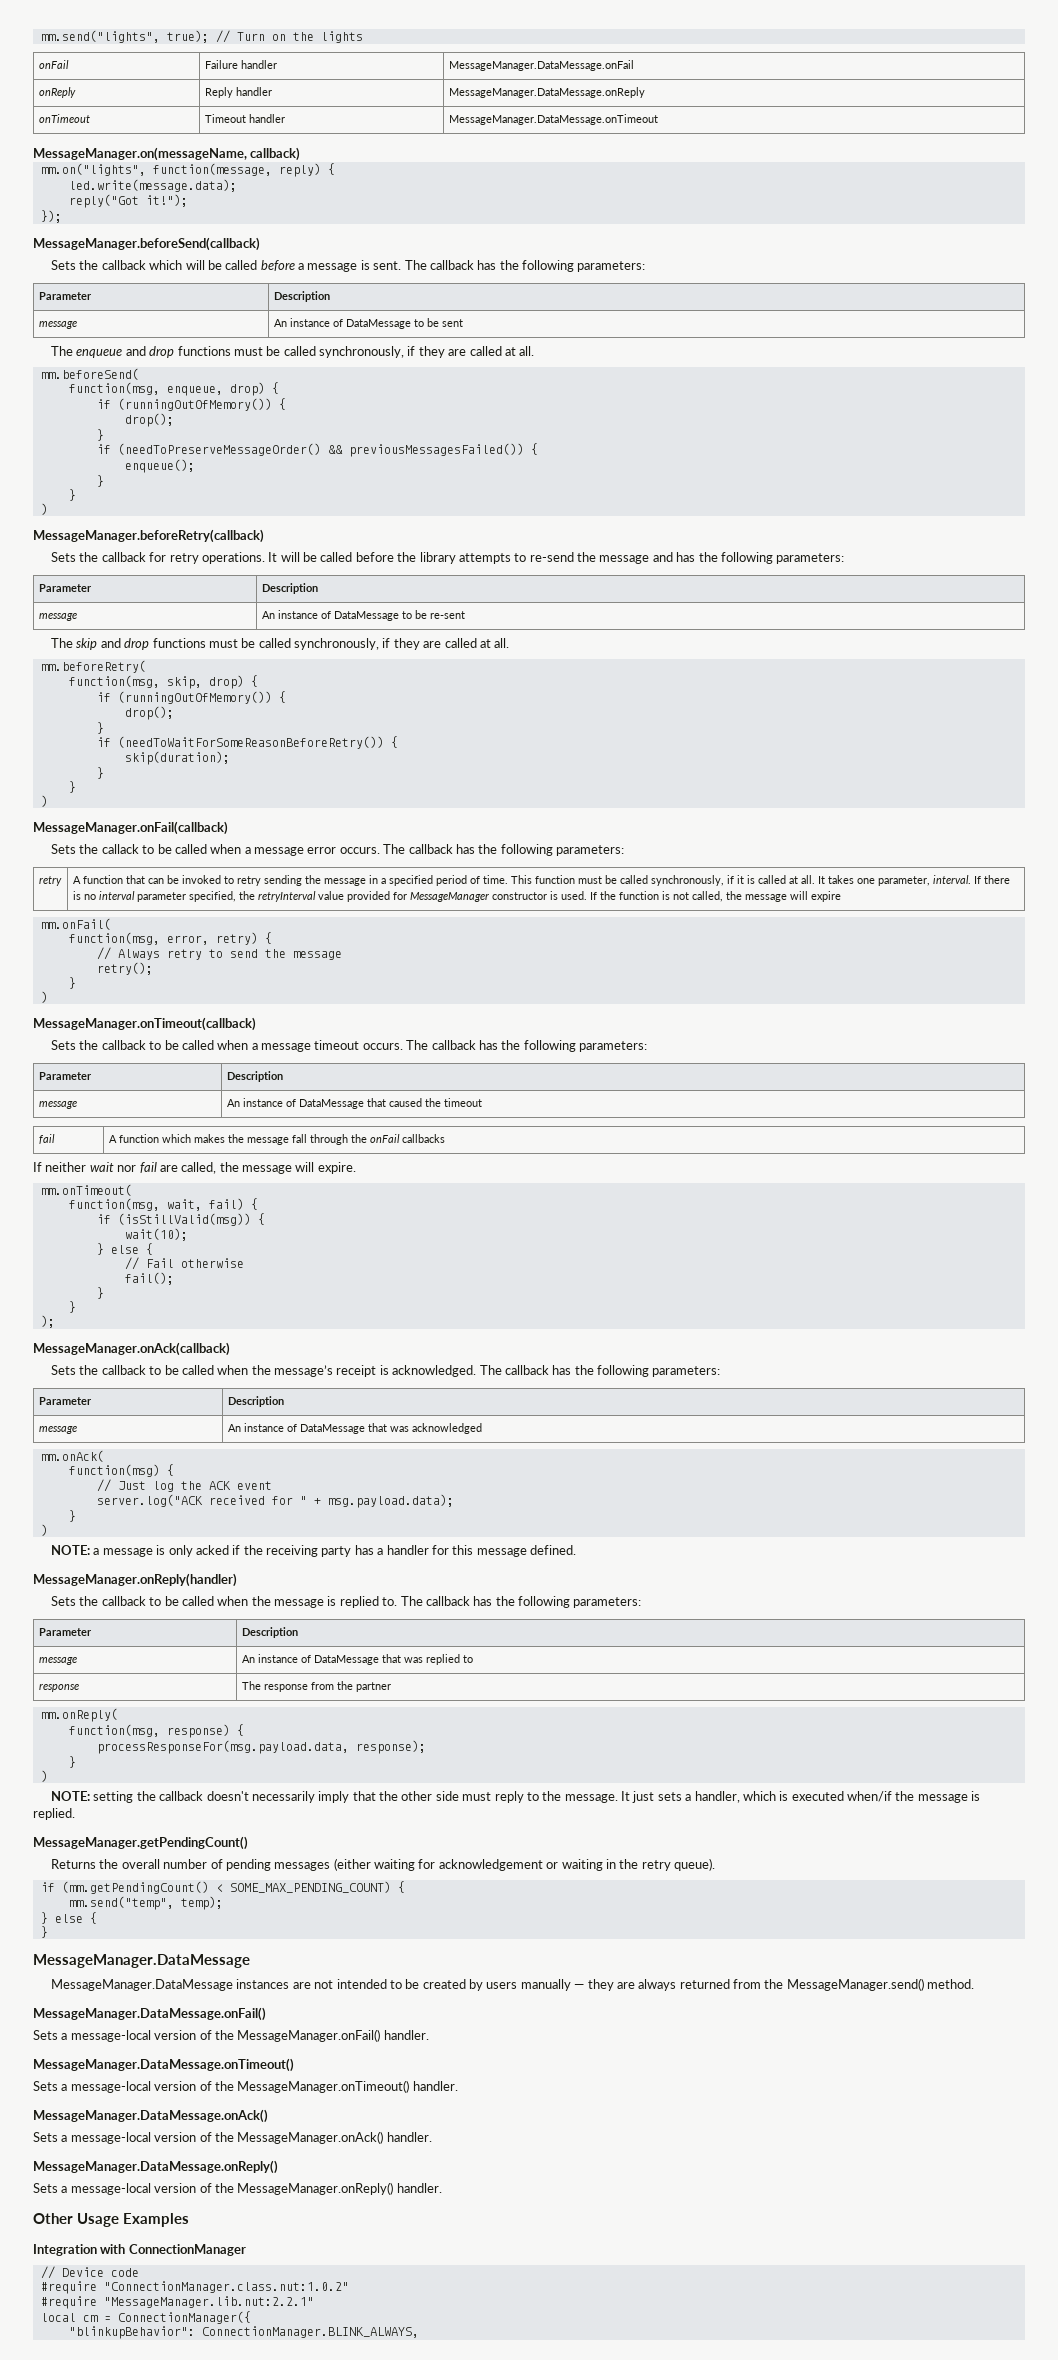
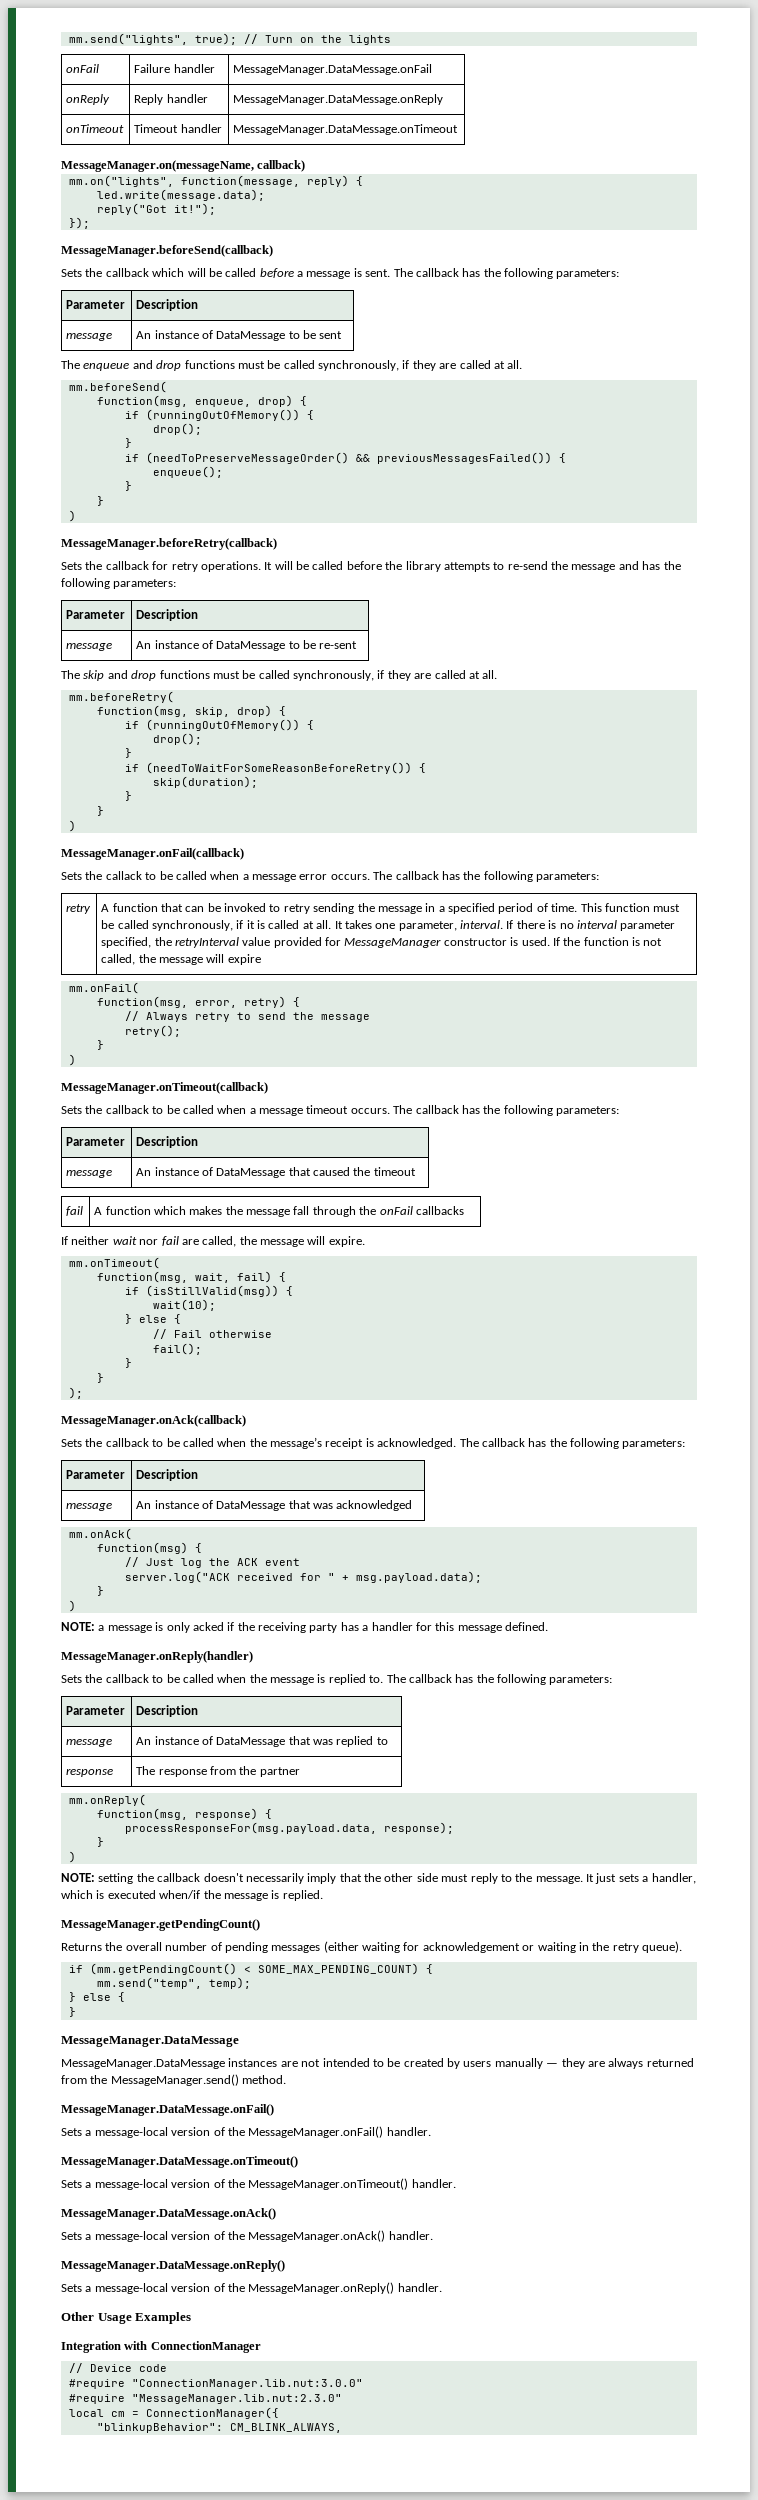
[103,2281,349,2293] [40,2296,314,2309] "ConnectionManager.class.nut:1.0.2" // #require "MessageManager.lib.nut:2.2.1" -> [131,2379,363,2389] [68,2394,342,2404] "ConnectionManager.lib.nut:3.0.0" // #require "MessageManager.lib.nut:2.3.0"
[201,2326,419,2338] ConnectionManager.BLINK_ALWAYS, -> [229,2423,342,2433] CM_BLINK_ALWAYS,

